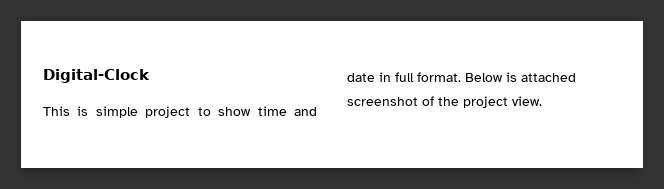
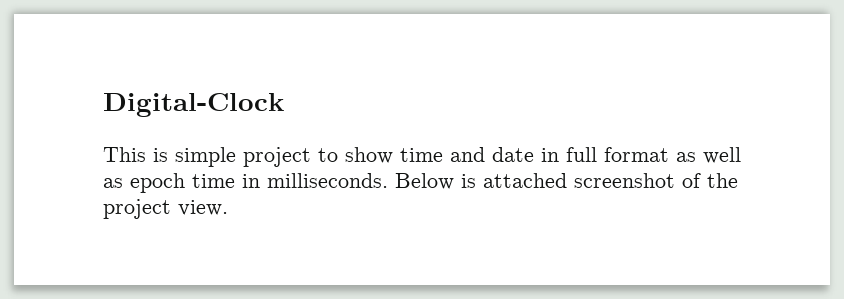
[417,72,461,82] format. -> [604,147,741,164] [103,173,388,193] format as well as epoch time in milliseconds.

